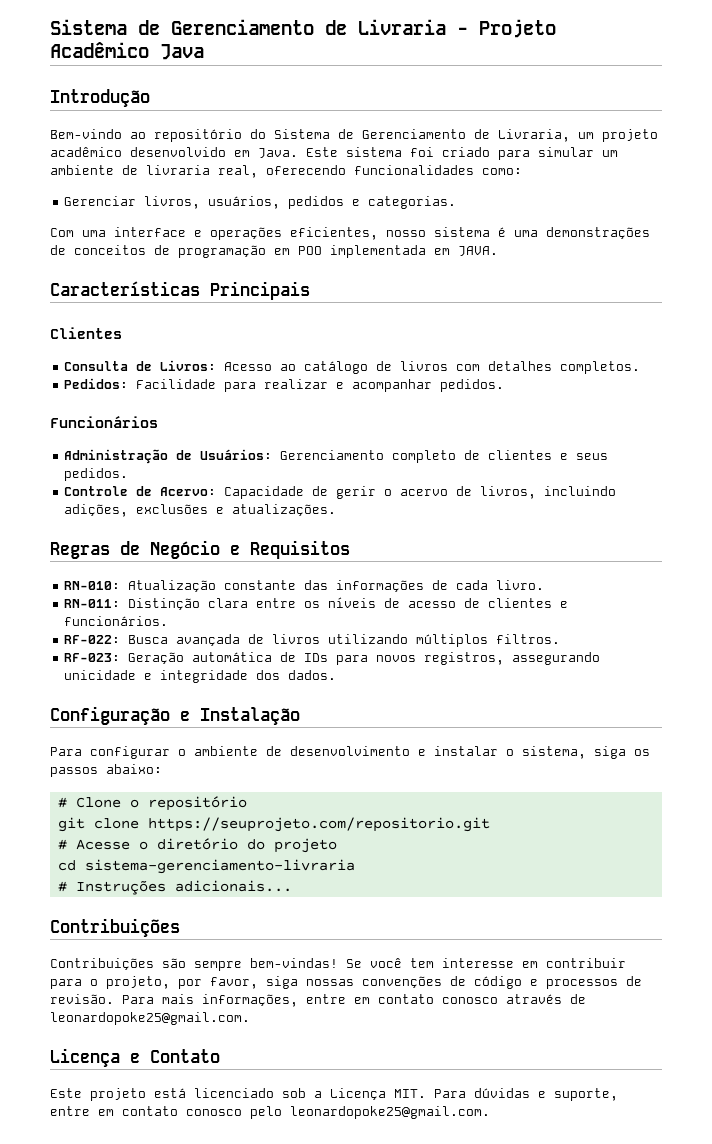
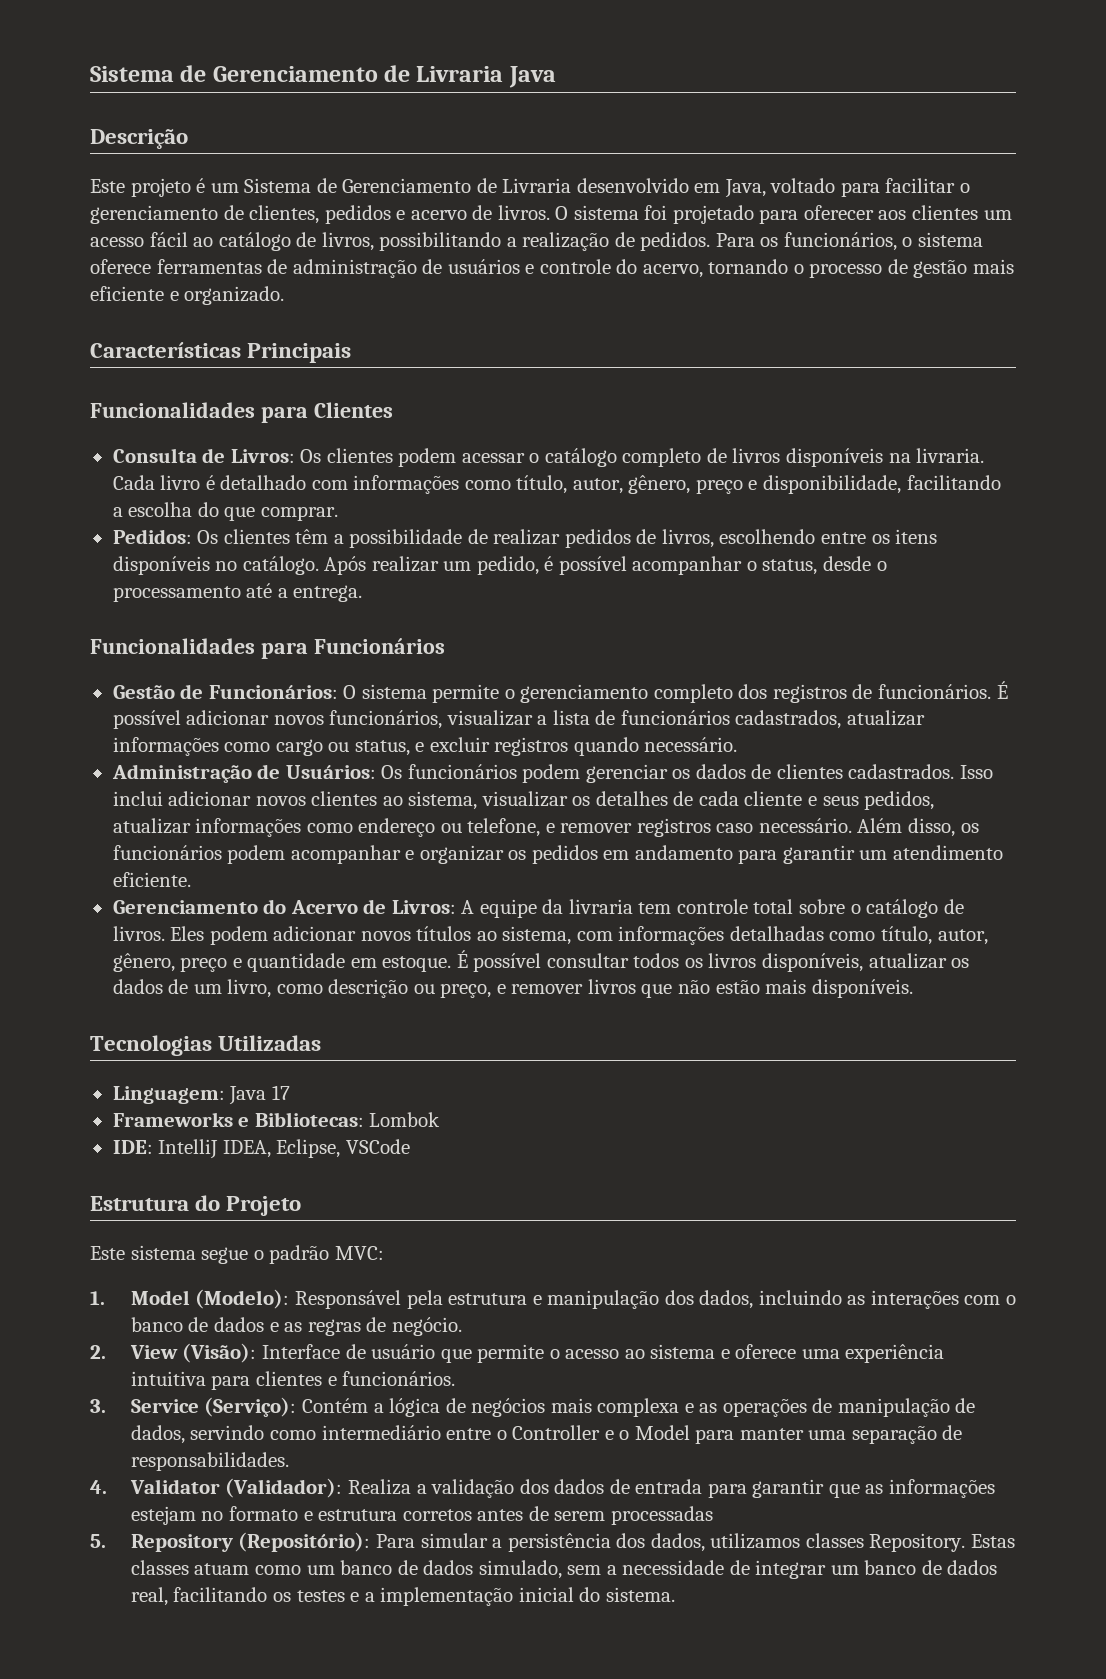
[50,19,556,38] [50,42,204,60] [50,89,150,107] [50,129,658,142] [50,147,618,160] [50,165,522,178] [64,196,457,209] [50,227,650,240] [50,245,498,258] Sistema de Gerenciamento de Livraria - Projeto Acadêmico Java // Introdução // Bem-vindo ao repositório do Sistema de Gerenciamento de Livraria, um projeto acadêmico desenvolvido em Java. Este sistema foi criado para simular um ambiente de livraria real, oferecendo funcionalidades como: // Gerenciar livros, usuários, pedidos e categorias. // Com uma interface e operações eficientes, nosso sistema é uma demonstrações de conceitos de programação em POO implementada em JAVA. -> [90,65,556,88] [90,129,188,149] [90,178,971,198] [90,205,1012,224] [90,232,984,251] [90,259,1015,278] [90,286,285,305] Sistema de Gerenciamento de Livraria Java // Descrição // Este projeto é um Sistema de Gerenciamento de Livraria desenvolvido em Java, voltado para facilitar o gerenciamento de clientes, pedidos e acervo de livros. O sistema foi projetado para oferecer aos clientes um acesso fácil ao catálogo de livros, possibilitando a realização de pedidos. Para os funcionários, o sistema oferece ferramentas de administração de usuários e controle do acervo, tornando o processo de gestão mais eficiente e organizado.
(310, 290) none -> [90,402,308,423] Funcionalidades para
[224,361,641,374] [64,378,505,392] [50,416,158,428] [64,449,609,464] [64,468,129,481] [64,486,617,499] [64,504,337,517] [50,540,350,559] [64,580,545,592] [64,597,569,610] [64,616,169,626] [64,634,561,647] [64,652,601,665] [64,670,337,683] [50,706,300,725] [50,746,650,759] [50,764,162,777] [57,796,247,811] [57,817,490,832] [57,838,337,853] [57,859,355,874] [57,880,292,895] [50,918,180,937] [50,958,626,971] [50,976,642,989] [50,994,586,1007] [50,1012,250,1025] [50,1048,220,1067] [50,1088,618,1101] [50,1106,490,1119] Acesso ao catálogo de livros com detalhes completos. // Pedidos: Facilidade para realizar e acompanhar pedidos. // Funcionários // Administração de Usuários: Gerenciamento completo de clientes e seus pedidos. // Controle de Acervo: Capacidade de gerir o acervo de livros, incluindo adições, exclusões e atualizações. // Regras de Negócio e Requisitos // RN-010: Atualização constante das informações de cada livro. // RN-011: Distinção clara entre os níveis de acesso de clientes e funcionários. // RF-022: Busca avançada de livros utilizando múltiplos filtros. // RF-023: Geração automática de IDs para novos registros, assegurando unicidade e integridade dos dados. // Configuração e Instalação // Para configurar o ambiente de desenvolvimento e instalar o sistema, siga os passos abaixo: // # Clone o repositório // git clone https://seuprojeto.com/repositorio.git // # Acesse o diretório do projeto // cd sistema-gerenciamento-livraria // # Instruções adicionais... // Contribuições // Contribuições são sempre bem-vindas! Se você tem interesse em contribuir para o projeto, por favor, siga nossas convenções de código e processos de revisão. Para mais informações, entre em contato conosco através de leonardopoke25@gmail.com. // Licença e Contato // Este projeto está licenciado sob a Licença MIT. Para dúvidas e suporte, entre em contato conosco pelo leonardopoke25@gmail.com. -> [300,448,985,467] [112,475,1001,494] [112,502,338,521] [112,529,938,548] [112,556,887,575] [112,583,363,602] [90,638,445,659] [112,681,1008,703] [112,710,925,729] [112,737,738,756] [111,764,993,783] [112,791,935,810] [112,818,979,837] [112,845,1003,864] [112,872,191,887] [112,899,964,918] [112,926,988,945] [112,950,970,972] [112,979,913,998] [90,1035,322,1056] [112,1085,290,1105] [112,1112,441,1127] [112,1139,410,1159] [90,1195,302,1216] [90,1245,384,1264] [90,1289,1016,1309] [130,1317,462,1336] [90,1343,945,1363] [130,1371,456,1390] [90,1397,976,1417] [130,1425,963,1444] [130,1452,289,1471] [90,1478,995,1498] [130,1506,713,1525] [90,1532,1015,1552] [130,1560,998,1579] [130,1587,675,1606] Os clientes podem acessar o catálogo completo de livros disponíveis na livraria. Cada livro é detalhado com informações como título, autor, gênero, preço e disponibilidade, facilitando a escolha do que comprar. // Pedidos: Os clientes têm a possibilidade de realizar pedidos de livros, escolhendo entre os itens disponíveis no catálogo. Após realizar um pedido, é possível acompanhar o status, desde o processamento até a entrega. // Funcionalidades para Funcionários // Gestão de Funcionários: O sistema permite o gerenciamento completo dos registros de funcionários. É possível adicionar novos funcionários, visualizar a lista de funcionários cadastrados, atualizar informações como cargo ou status, e excluir registros quando necessário. // Administração de Usuários: Os funcionários podem gerenciar os dados de clientes cadastrados. Isso inclui adicionar novos clientes ao sistema, visualizar os detalhes de cada cliente e seus pedidos, atualizar informações como endereço ou telefone, e remover registros caso necessário. Além disso, os funcionários podem acompanhar e organizar os pedidos em andamento para garantir um atendimento eficiente. // Gerenciamento do Acervo de Livros: A equipe da livraria tem controle total sobre o catálogo de livros. Eles podem adicionar novos títulos ao sistema, com informações detalhadas como título, autor, gênero, preço e quantidade em estoque. É possível consultar todos os livros disponíveis, atualizar os dados de um livro, como descrição ou preço, e remover livros que não estão mais disponíveis. // Tecnologias Utilizadas // Linguagem: Java 17 // Frameworks e Bibliotecas: Lombok // IDE: IntelliJ IDEA, Eclipse, VSCode // Estrutura do Projeto // Este sistema segue o padrão MVC: // 1. Model (Modelo): Responsável pela estrutura e manipulação dos dados, incluindo as interações com o banco de dados e as regras de negócio. // 2. View (Visão): Interface de usuário que permite o acesso ao sistema e oferece uma experiência intuitiva para clientes e funcionários. // 3. Service (Serviço): Contém a lógica de negócios mais complexa e as operações de manipulação de dados, servindo como intermediário entre o Controller e o Model para manter uma separação de responsabilidades. // 4. Validator (Validador): Realiza a validação dos dados de entrada para garantir que as informações estejam no formato e estrutura corretos antes de serem processadas // 5. Repository (Repositório): Para simular a persistência dos dados, utilizamos classes Repository. Estas classes atuam como um banco de dados simulado, sem a necessidade de integrar um banco de dados real, facilitando os testes e a implementação inicial do sistema.

